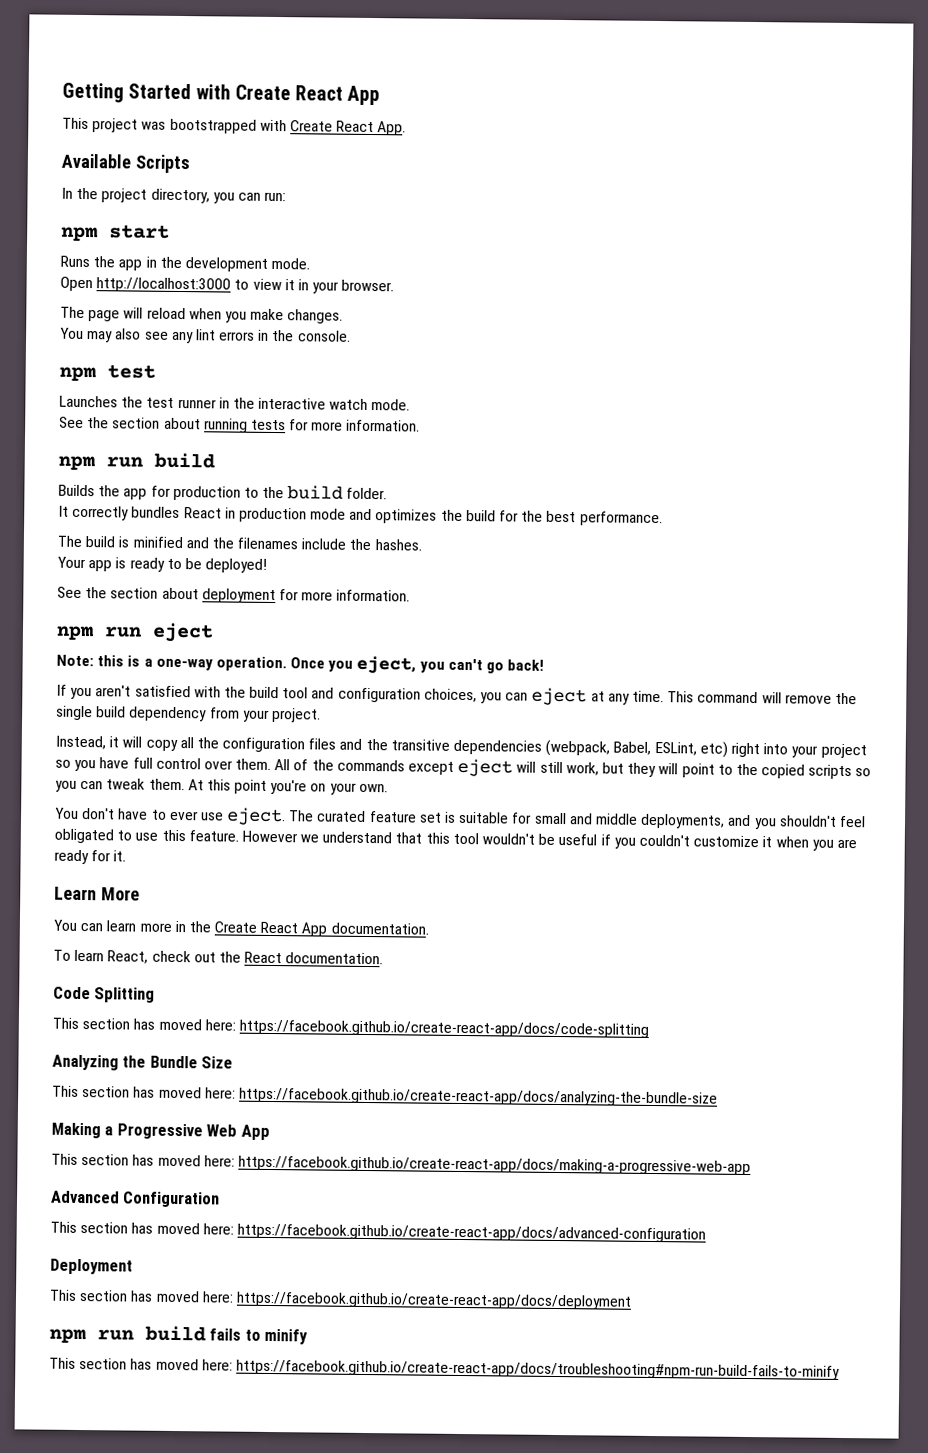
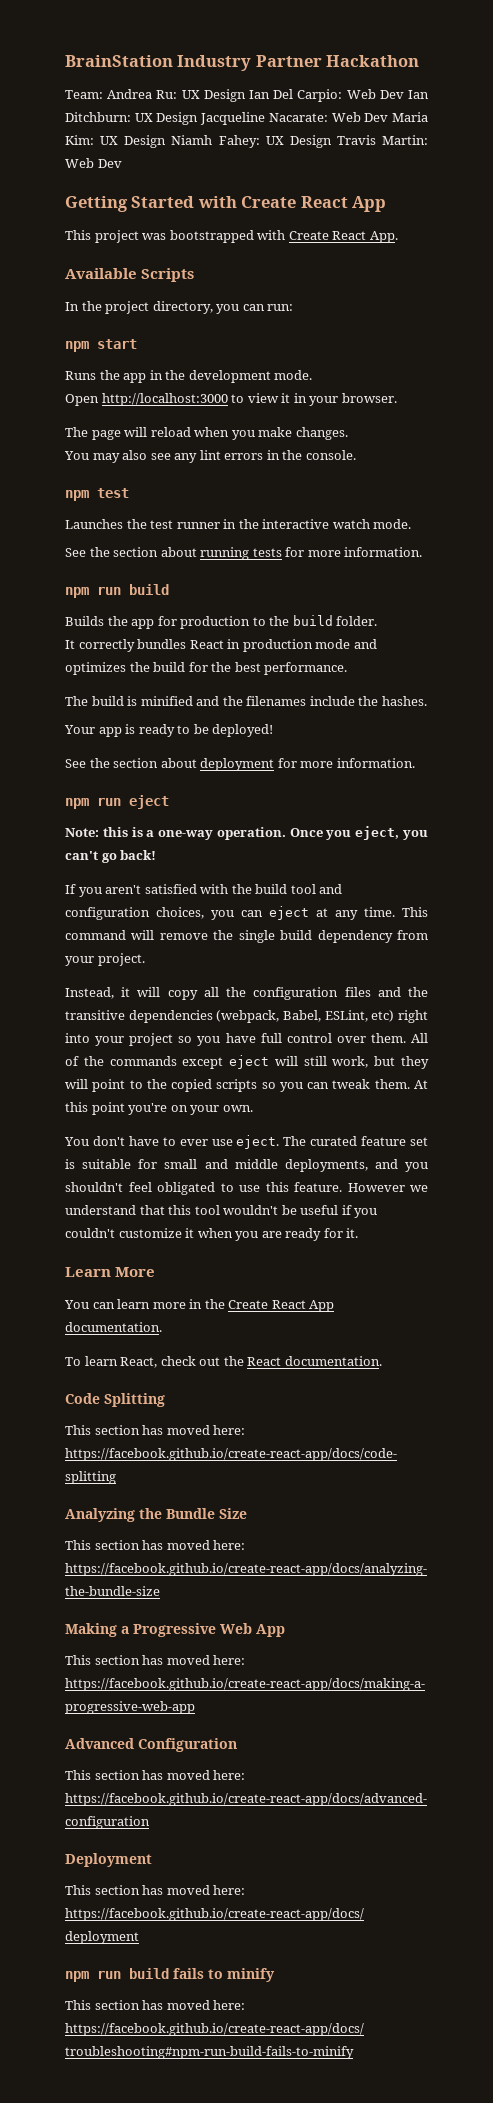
(62, 92) none -> [65,55,420,71] [65,89,429,102] [65,112,429,125] [65,135,428,148] [65,158,122,168] BrainStation Industry Partner Hackathon // Team: Andrea Ru: UX Design Ian Del Carpio: Web Dev Ian Ditchburn: UX Design Jacqueline Nacarate: Web Dev Maria Kim: UX Design Niamh Fahey: UX Design Travis Martin: Web Dev //

